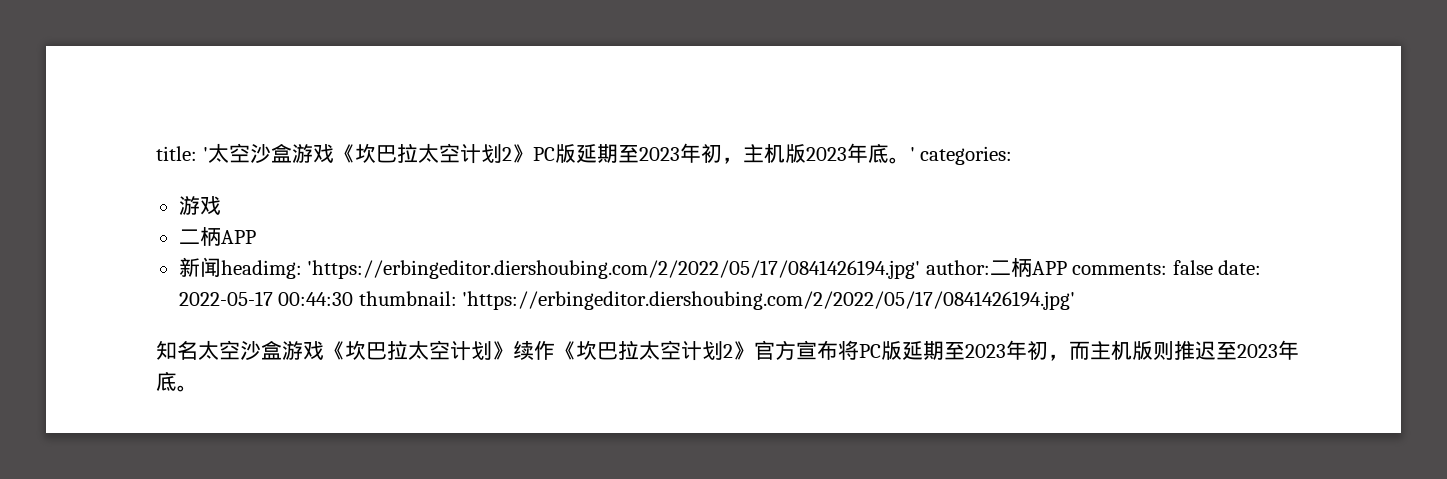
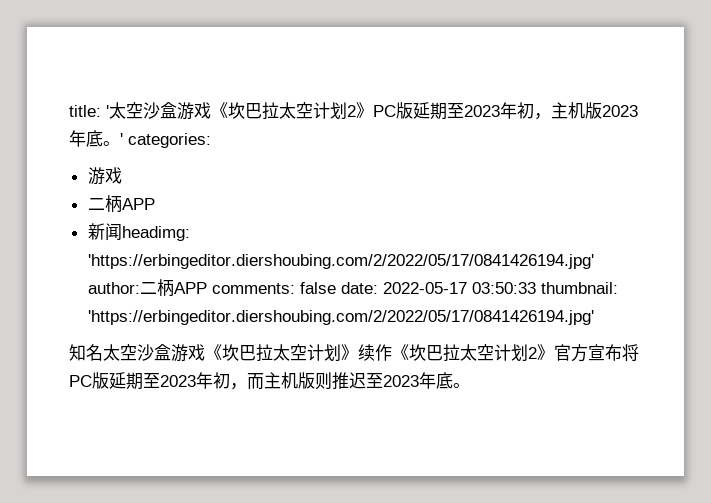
[278,292,354,306] 00:44:30 -> [471,282,536,294] 03:50:33

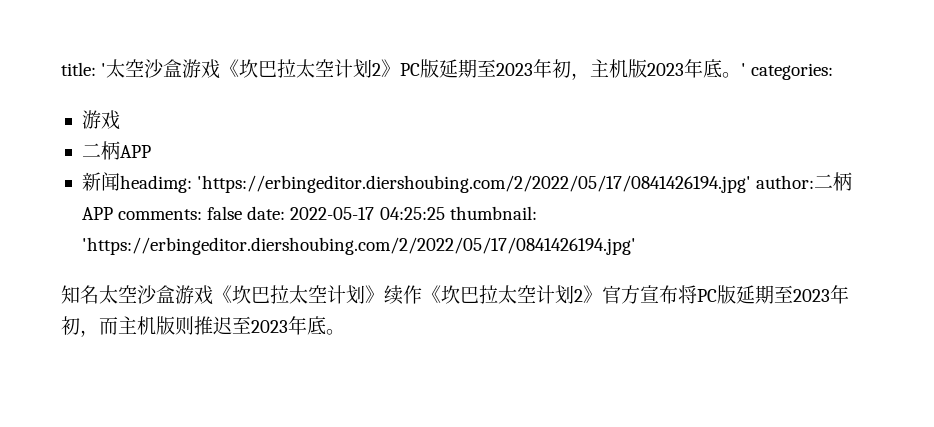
[471,282,536,294] 03:50:33 -> [379,207,445,220] 04:25:25

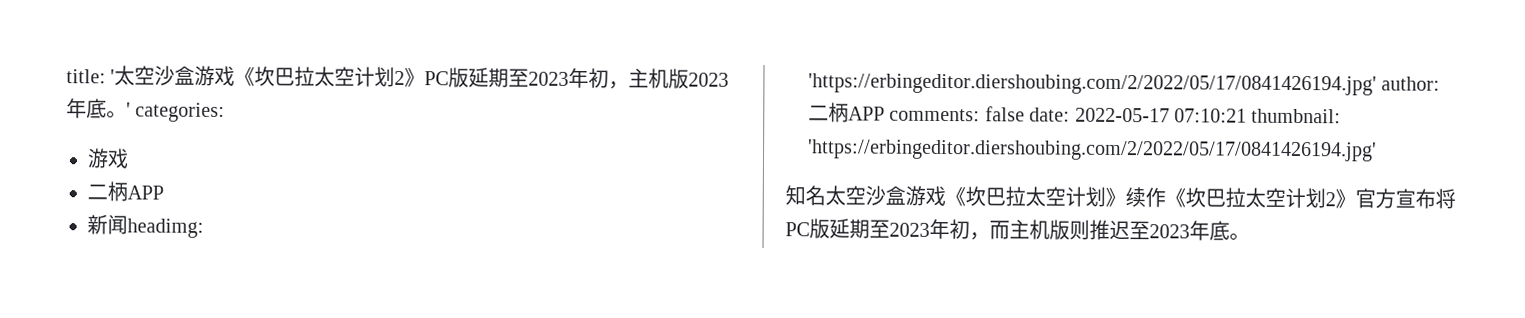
[379,207,445,220] 04:25:25 -> [1174,108,1247,123] 07:10:21

